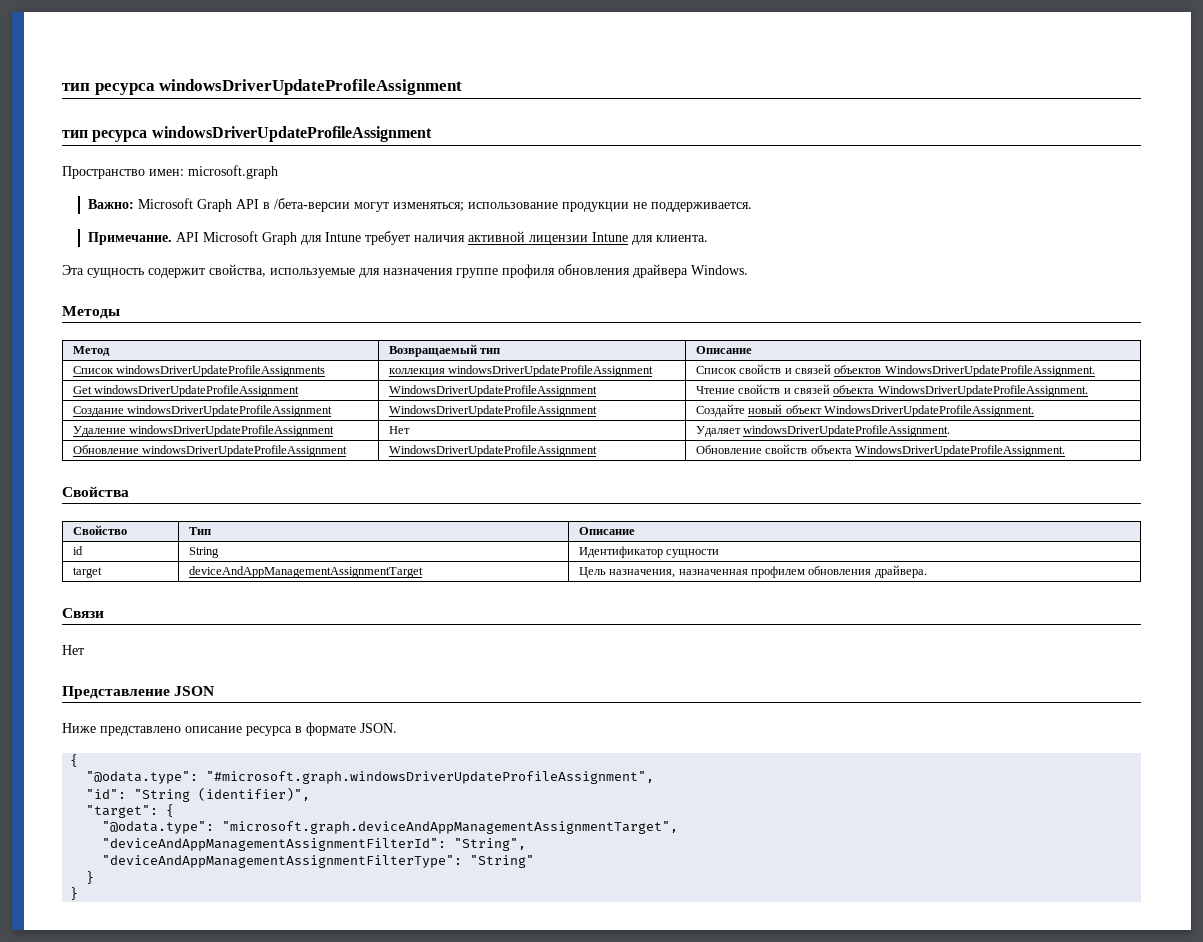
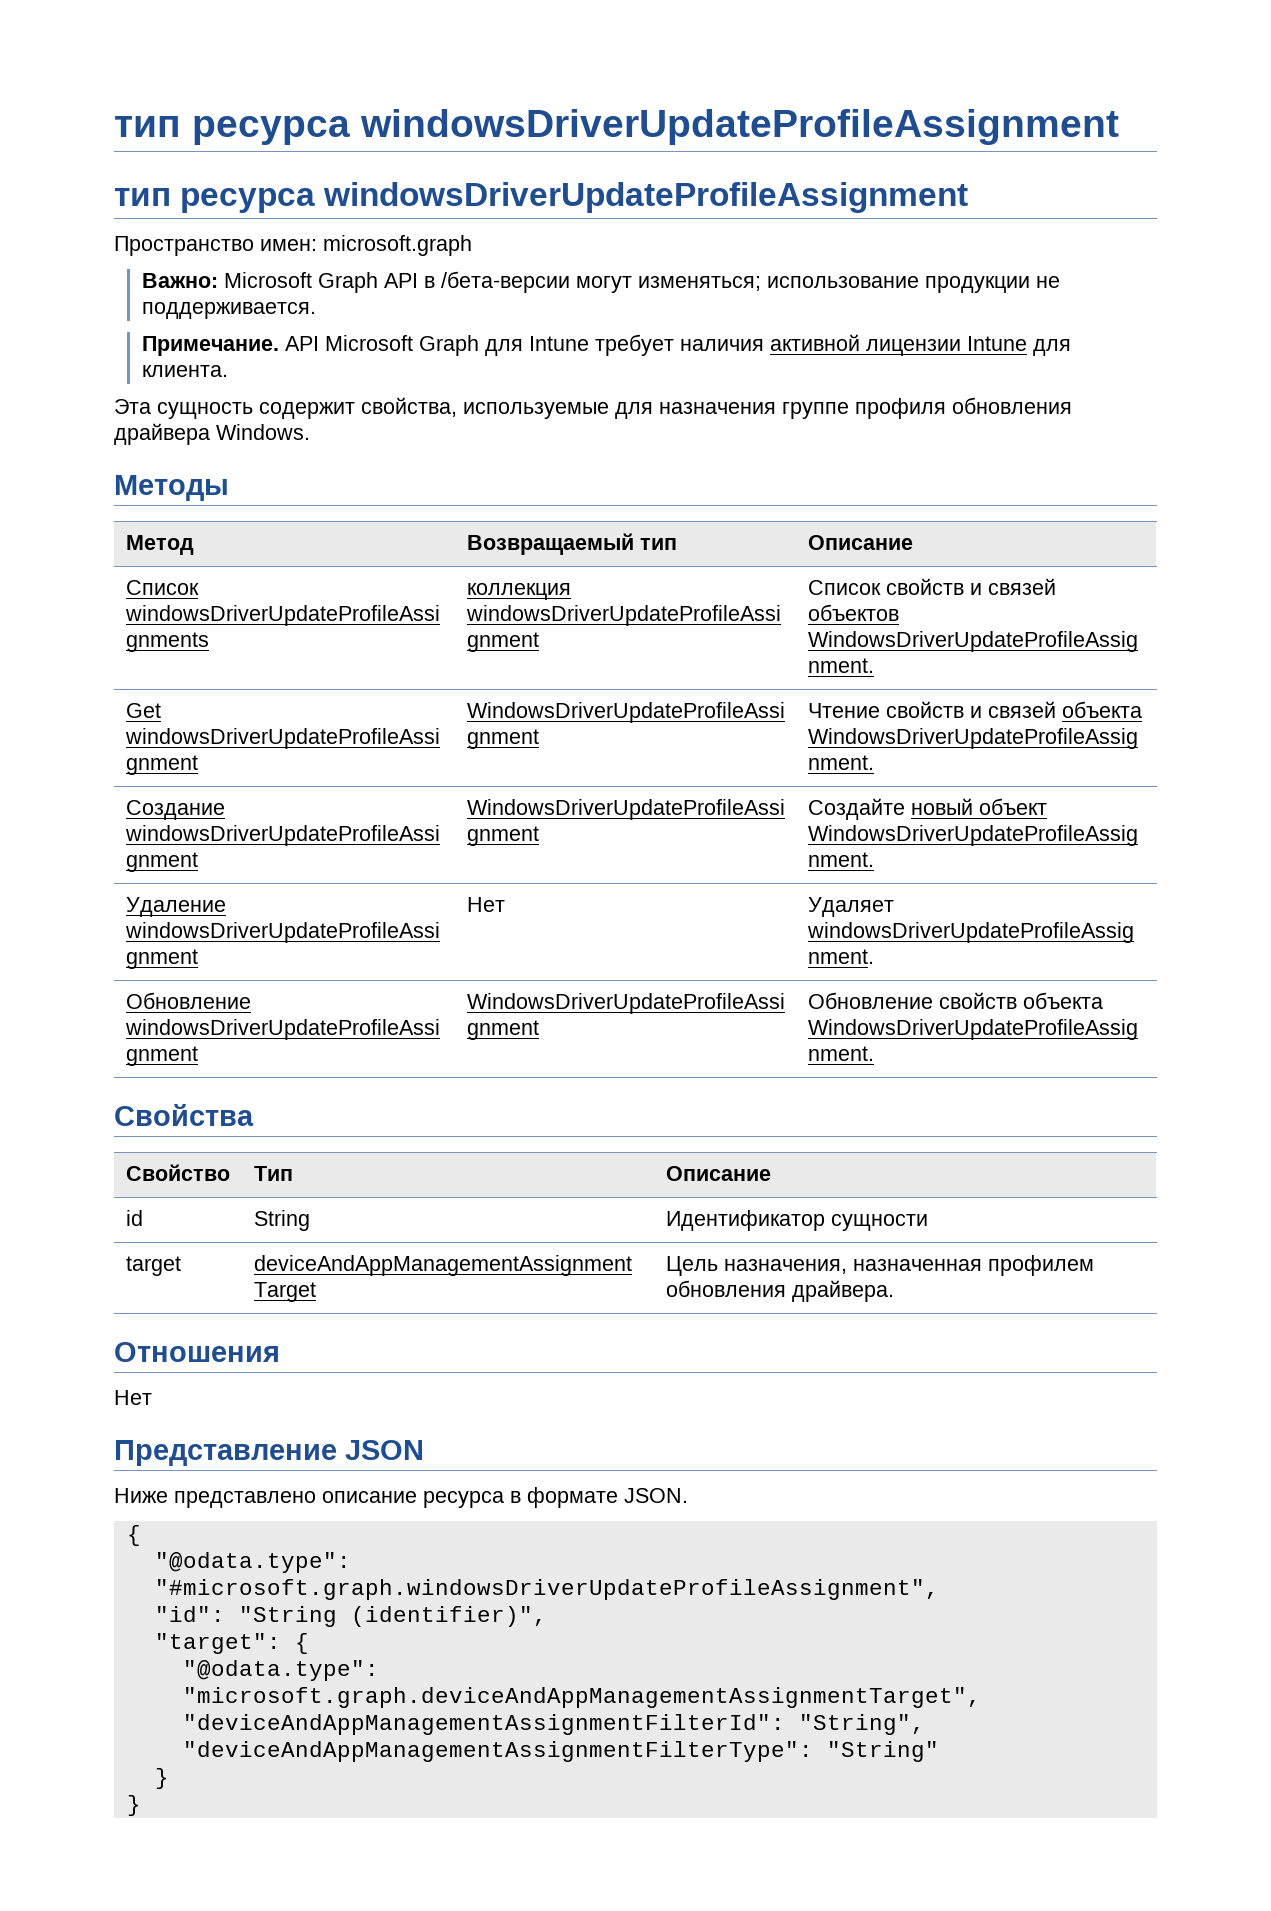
[62,608,104,618] Связи -> [114,1342,280,1362] Отношения

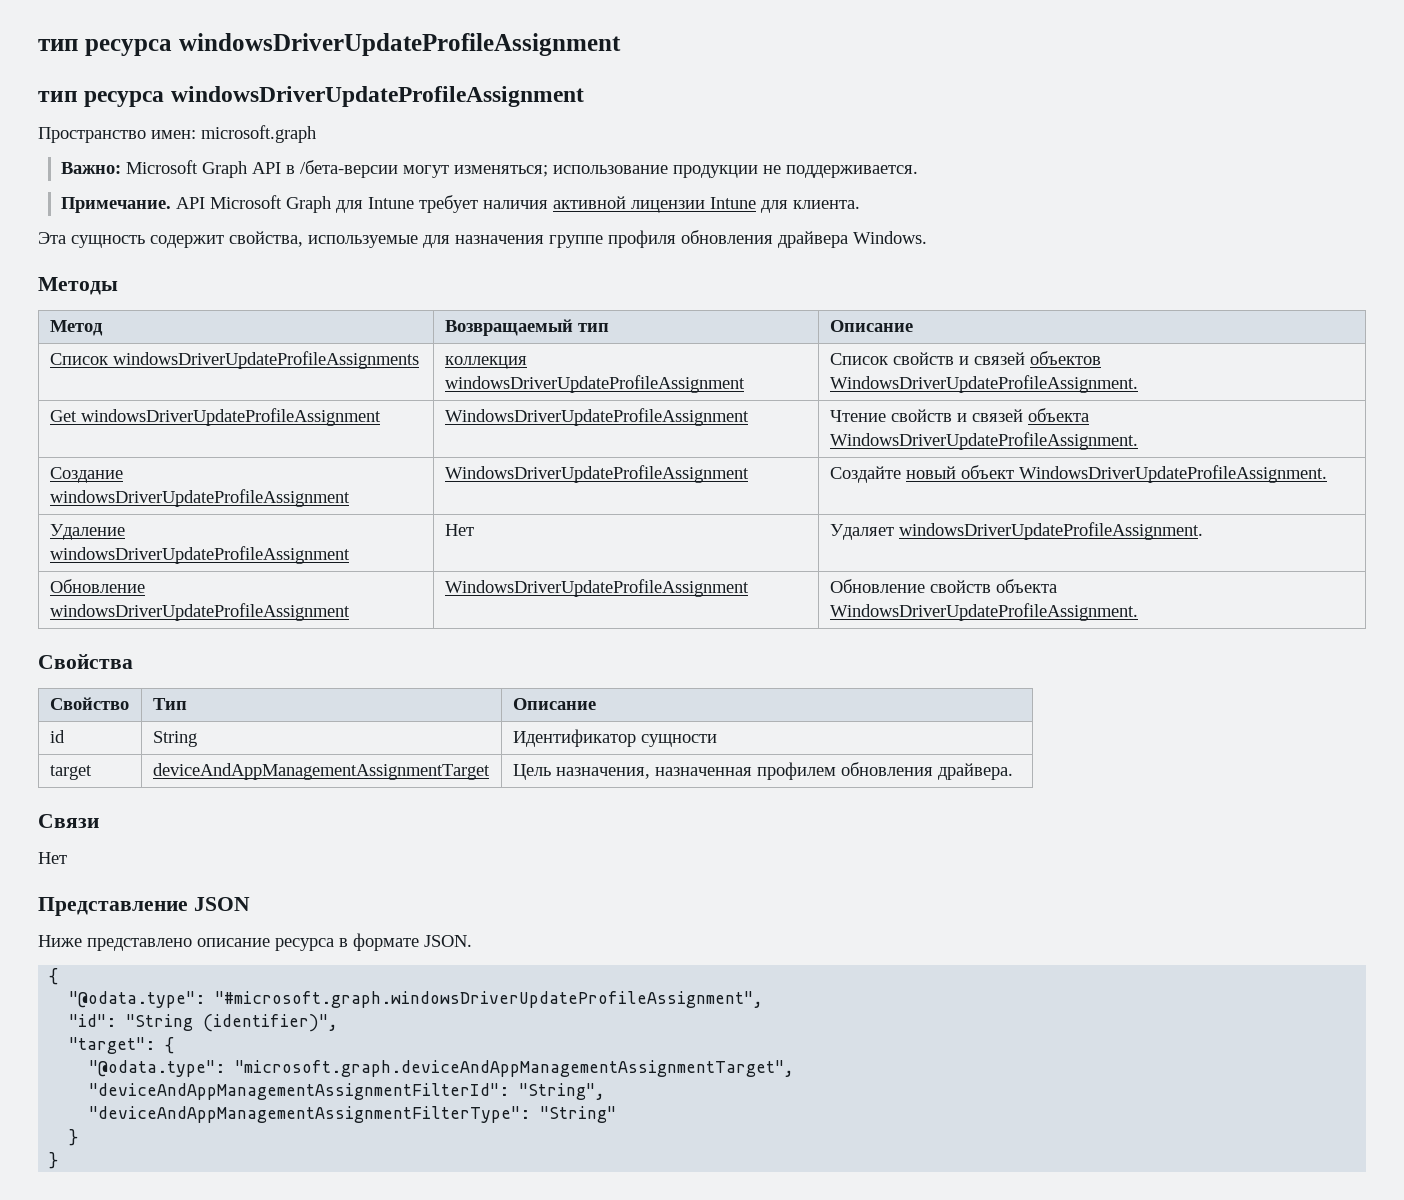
[114,1342,280,1362] Отношения -> [38,814,99,828] Связи

